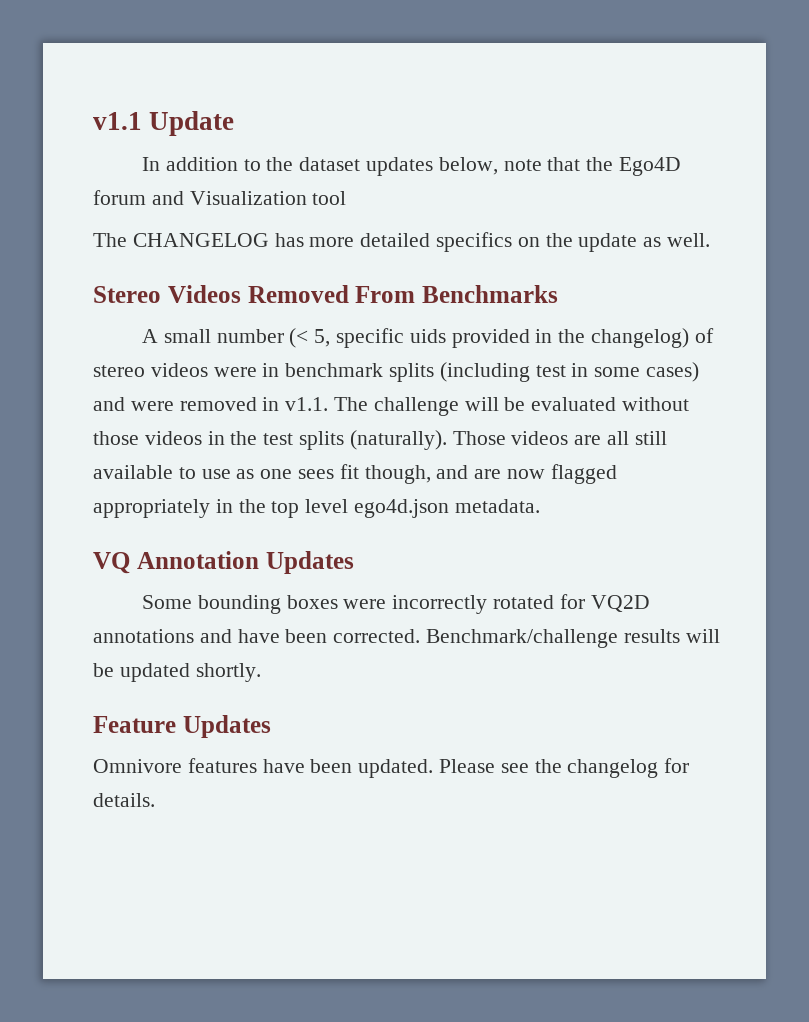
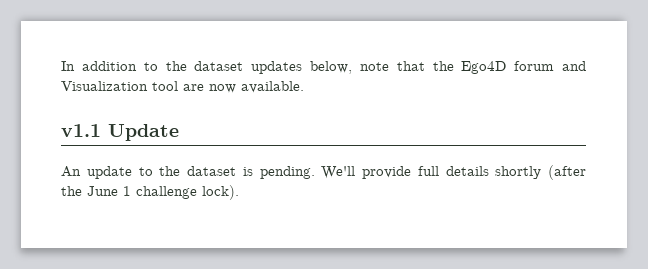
[93,111,235,136] v1.1 Update // -> (61, 66) none
[93,232,711,252] [93,285,558,303] [141,328,714,348] [93,362,700,382] [93,397,690,416] [93,430,667,450] [93,464,617,484] [93,499,540,518] [93,551,354,574] [141,594,650,614] [93,629,720,648] [93,663,261,682] [93,715,271,738] [93,758,690,778] [93,793,155,807] // The CHANGELOG has more detailed specifics on the update as well. // Stereo Videos Removed From Benchmarks // A small number (< 5, specific uids provided in the changelog) of stereo videos were in benchmark splits (including test in some cases) and were removed in v1.1. The challenge will be evaluated without those videos in the test splits (naturally). Those videos are all still available to use as one sees fit though, and are now flagged appropriately in the top level ego4d.json metadata. // VQ Annotation Updates // Some bounding boxes were incorrectly rotated for VQ2D annotations and have been corrected. Benchmark/challenge results will be updated shortly. // Feature Updates // Omnivore features have been updated. Please see the changelog for details. -> [183,81,304,93] [61,124,179,141] [61,165,586,180] [61,185,239,200] are now available. // v1.1 Update // An update to the dataset is pending. We'll provide full details shortly (after the June 1 challenge lock).

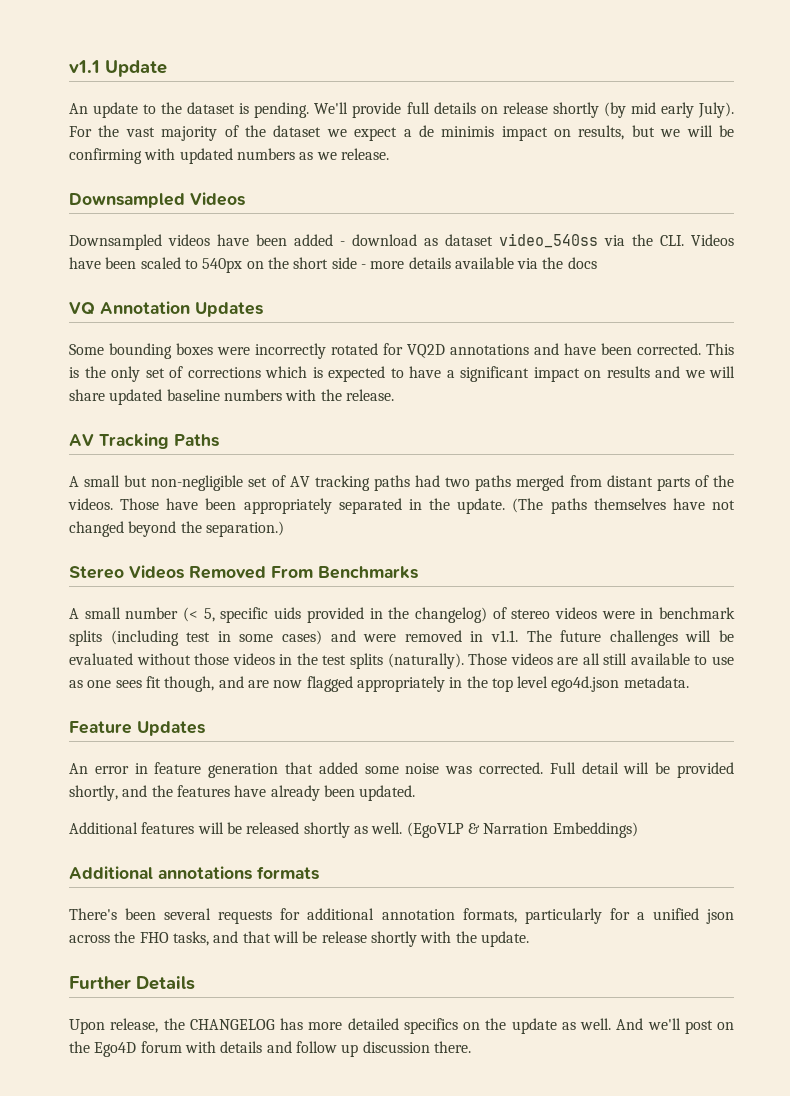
[61,61,586,74] [61,81,304,93] In addition to the dataset updates below, note that the Ego4D forum and Visualization tool are now available. // -> (69, 66) none
[495,165,586,180] [61,185,239,200] shortly (after the June 1 challenge lock). -> [480,102,734,118] [69,125,735,141] [69,148,389,164] [69,192,245,208] [69,233,734,250] [69,257,597,273] [69,301,263,317] [69,343,734,359] [69,366,735,382] [69,389,394,405] [69,433,219,449] [69,475,734,491] [68,498,735,514] [69,521,284,537] [69,565,418,579] [69,607,735,623] [69,630,735,646] [69,653,734,669] [69,676,689,692] [69,721,205,736] [69,762,734,778] [69,785,416,801] [69,822,638,838] [69,866,319,880] [69,908,735,924] [69,931,529,947] [69,976,195,990] [69,1018,734,1034] [69,1041,471,1057] on release shortly (by mid early July). For the vast majority of the dataset we expect a de minimis impact on results, but we will be confirming with updated numbers as we release. // Downsampled Videos // Downsampled videos have been added - download as dataset video_540ss via the CLI. Videos have been scaled to 540px on the short side - more details available via the docs // VQ Annotation Updates // Some bounding boxes were incorrectly rotated for VQ2D annotations and have been corrected. This is the only set of corrections which is expected to have a significant impact on results and we will share updated baseline numbers with the release. // AV Tracking Paths // A small but non-negligible set of AV tracking paths had two paths merged from distant parts of the videos. Those have been appropriately separated in the update. (The paths themselves have not changed beyond the separation.) // Stereo Videos Removed From Benchmarks // A small number (< 5, specific uids provided in the changelog) of stereo videos were in benchmark splits (including test in some cases) and were removed in v1.1. The future challenges will be evaluated without those videos in the test splits (naturally). Those videos are all still available to use as one sees fit though, and are now flagged appropriately in the top level ego4d.json metadata. // Feature Updates // An error in feature generation that added some noise was corrected. Full detail will be provided shortly, and the features have already been updated. // Additional features will be released shortly as well. (EgoVLP & Narration Embeddings) // Additional annotations formats // There's been several requests for additional annotation formats, particularly for a unified json across the FHO tasks, and that will be release shortly with the update. // Further Details // Upon release, the CHANGELOG has more detailed specifics on the update as well. And we'll post on the Ego4D forum with details and follow up discussion there.

